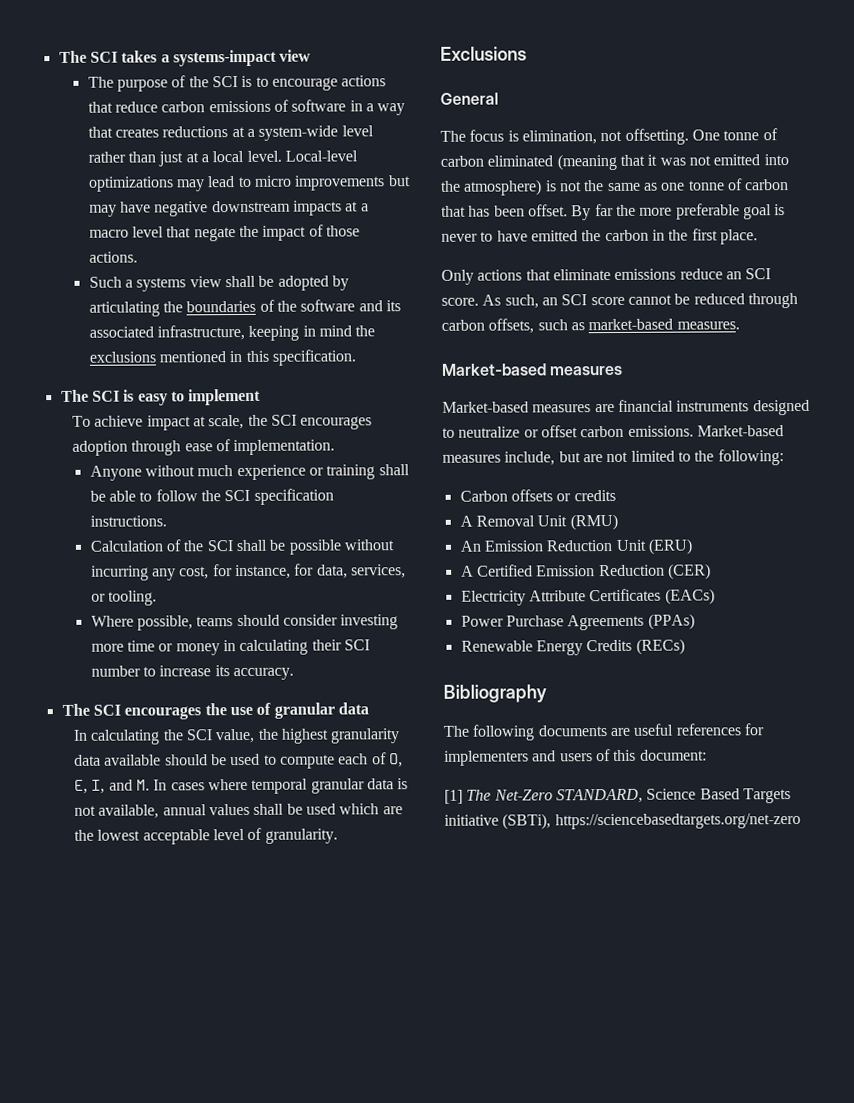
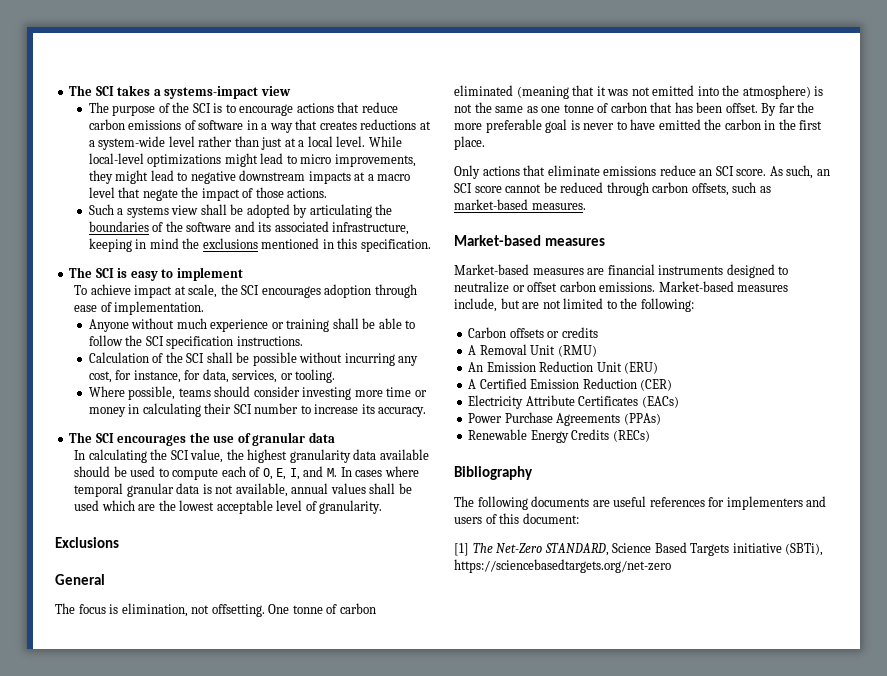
[284,150,358,162] [87,175,411,192] [88,201,152,217] Local-level optimizations may lead to micro improvements but may have -> [368,136,402,147] [88,153,416,167] [88,170,188,184] While local-level optimizations might lead to micro improvements, they might lead to

